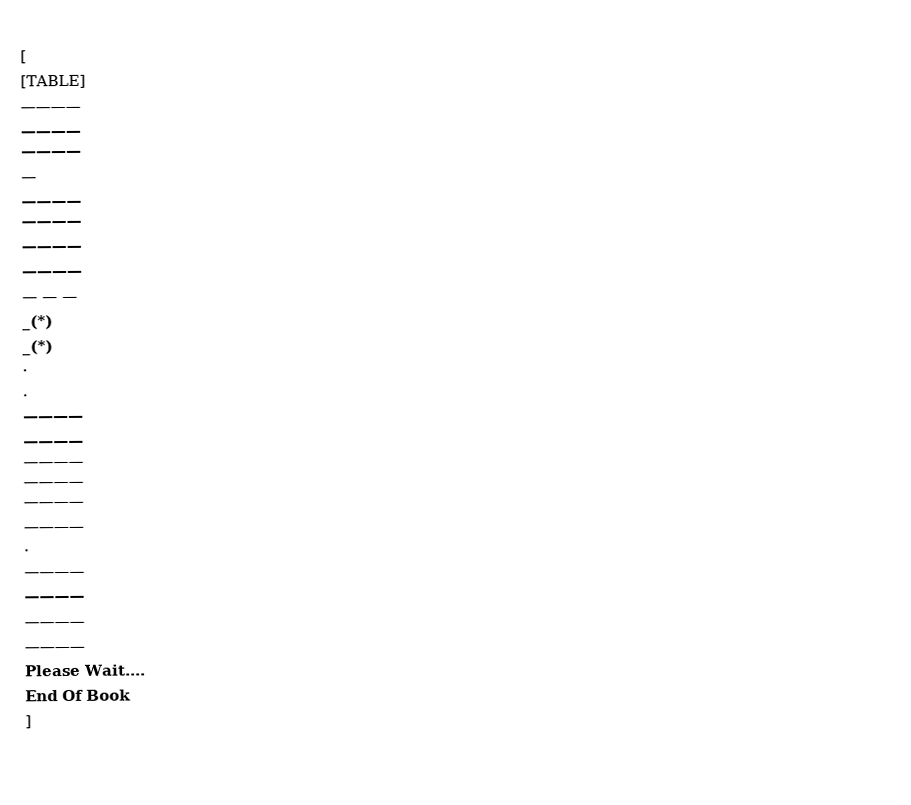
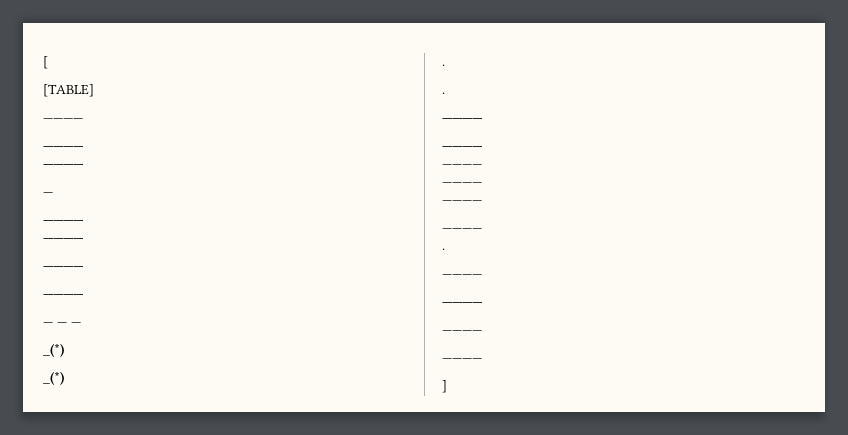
[25,664,146,677] [25,689,131,702] // Please Wait.... // End Of Book -> (482, 360) none

